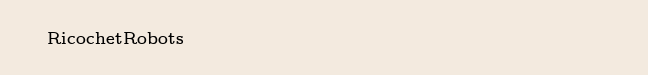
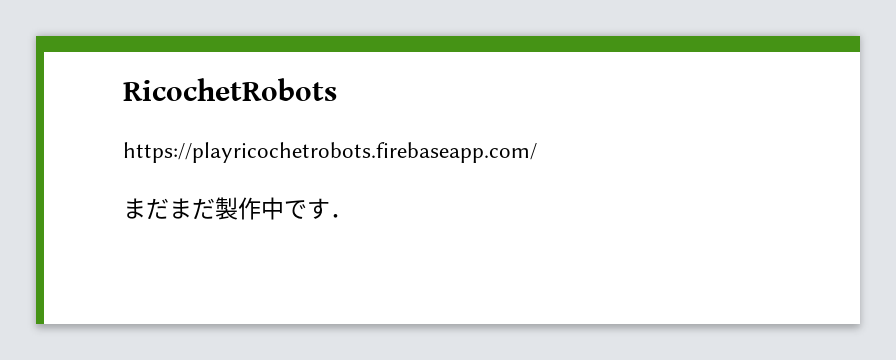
(184, 38) none -> [123,142,537,163] [123,197,353,220] // https://playricochetrobots.firebaseapp.com/ // まだまだ製作中です．

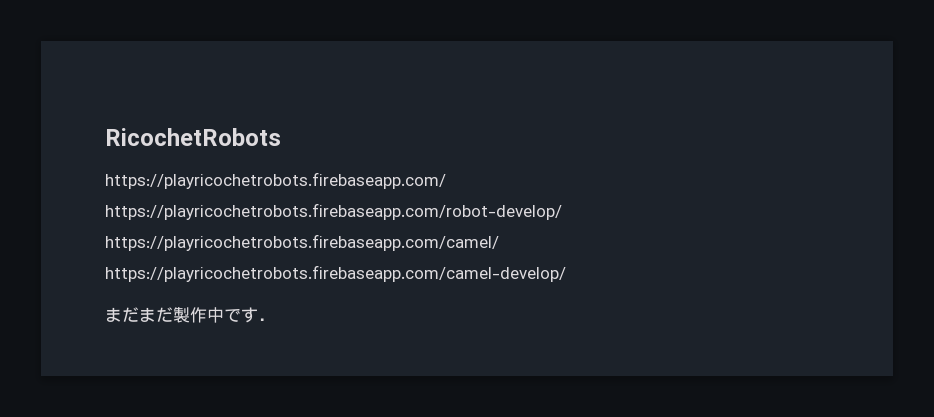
(537, 152) none -> [105,203,562,220] [105,234,499,251] [105,265,566,282] https://playricochetrobots.firebaseapp.com/robot-develop/ https://playricochetrobots.firebaseapp.com/camel/ https://playricochetrobots.firebaseapp.com/camel-develop/

